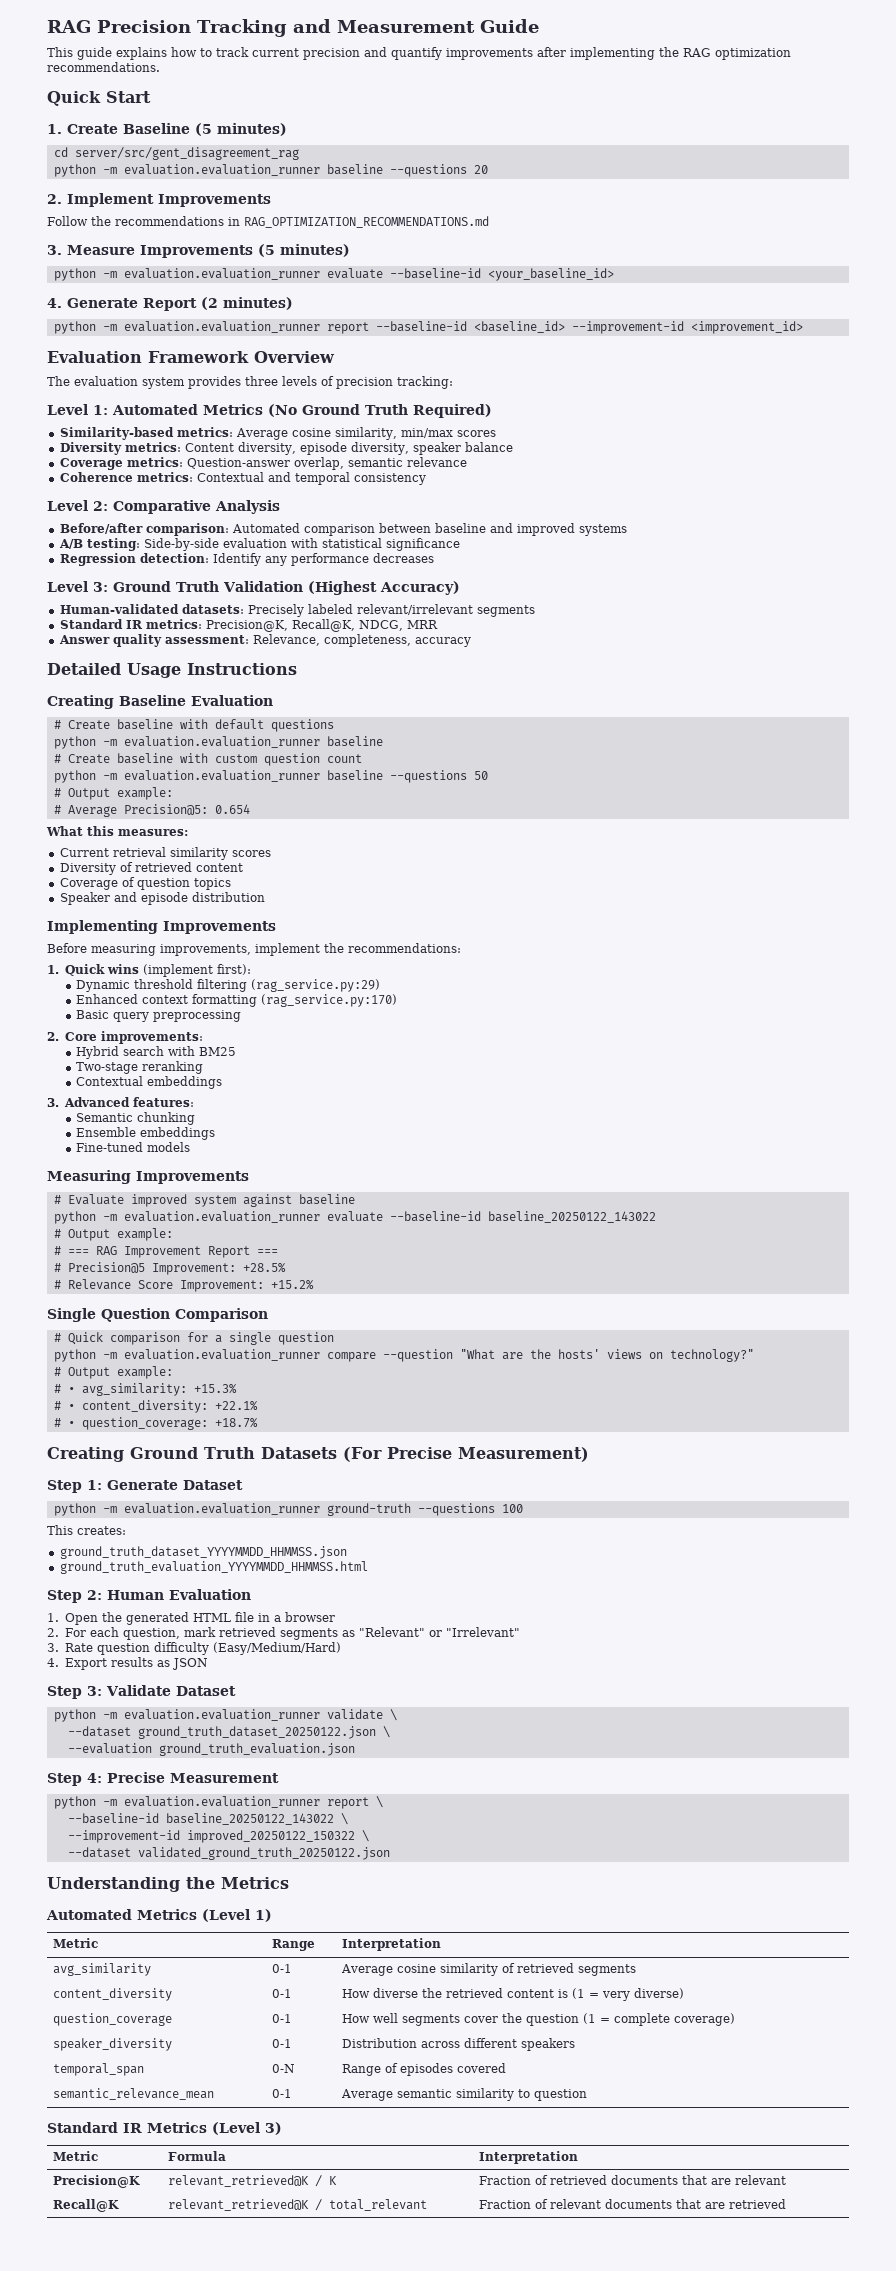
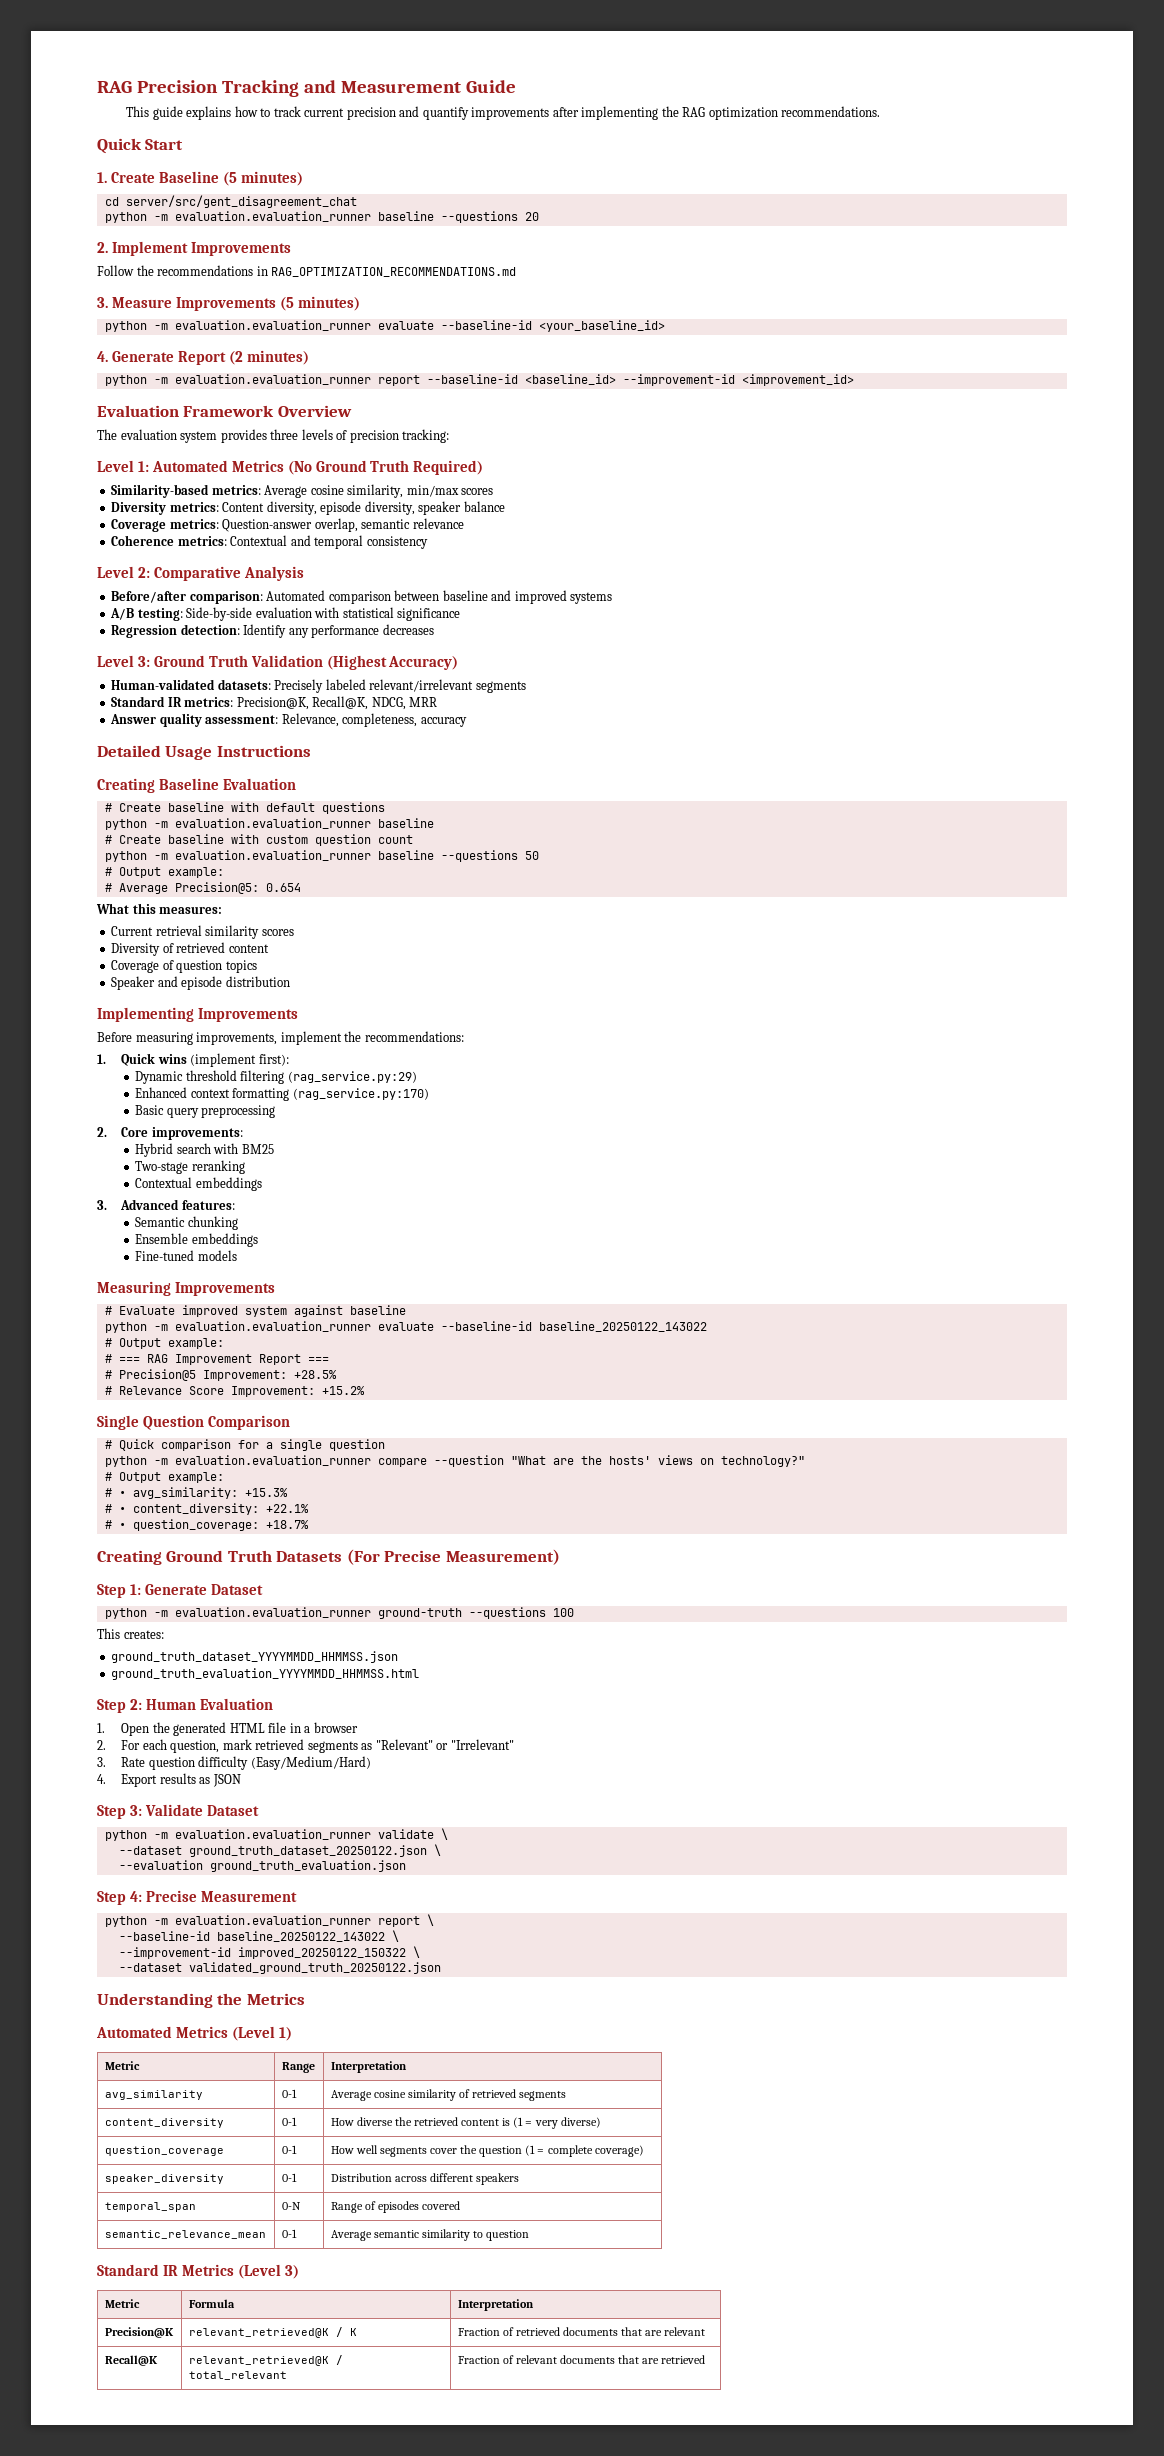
[74,147,299,160] server/src/gent_disagreement_rag -> [125,195,357,208] server/src/gent_disagreement_chat

